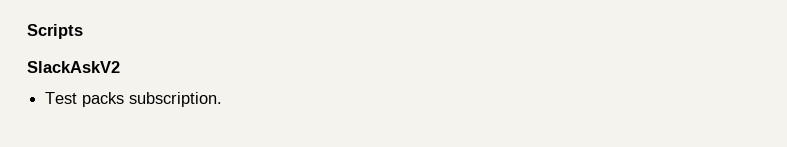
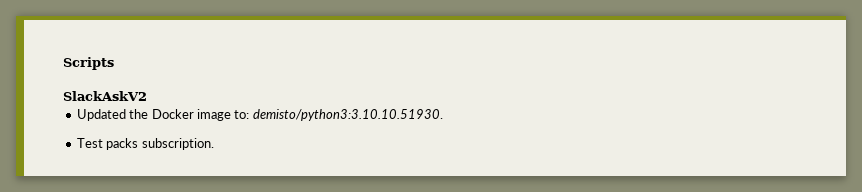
(120, 67) none -> [76,109,443,121] // Updated the Docker image to: demisto/python3:3.10.10.51930.

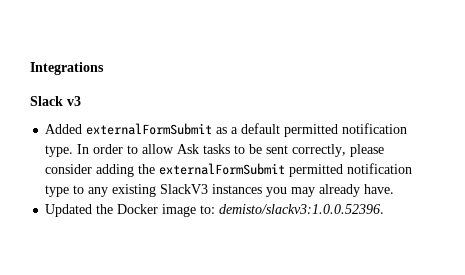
[63,57,114,70] [63,91,147,101] Scripts // SlackAskV2 -> [30,62,104,75] [30,96,81,106] [45,123,408,137] [45,144,385,157] [45,163,413,177] [45,184,395,197] Integrations // Slack v3 // Added externalFormSubmit as a default permitted notification type. In order to allow Ask tasks to be sent correctly, please consider adding the externalFormSubmit permitted notification type to any existing SlackV3 instances you may already have.
[252,109,443,121] [76,138,214,150] demisto/python3:3.10.10.51930. // Test packs subscription. -> [219,204,385,214] demisto/slackv3:1.0.0.52396.

